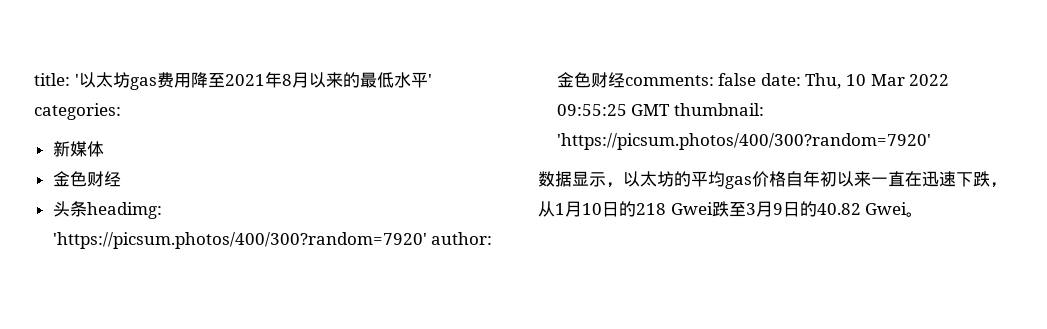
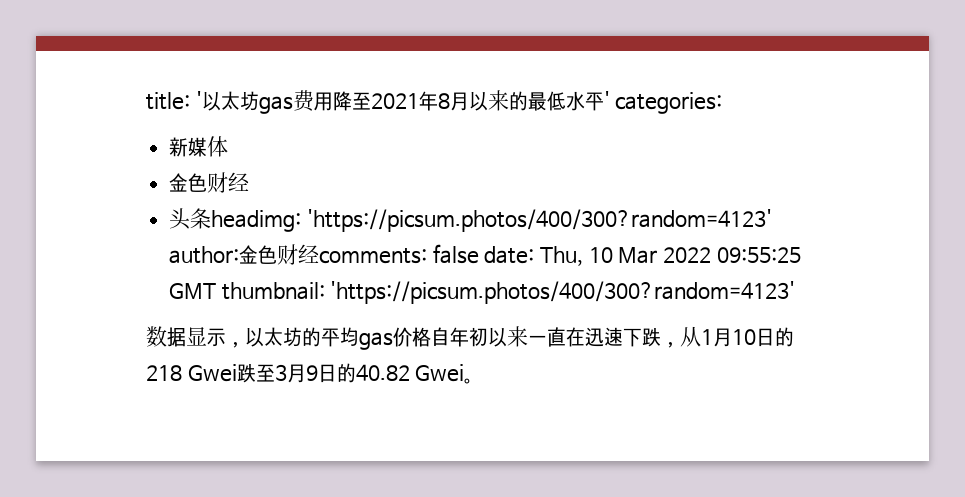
[52,232,427,249] 'https://picsum.photos/400/300?random=7920' -> [306,209,772,232] 'https://picsum.photos/400/300?random=4123'
[556,133,931,150] 'https://picsum.photos/400/300?random=7920' -> [330,281,796,304] 'https://picsum.photos/400/300?random=4123'

